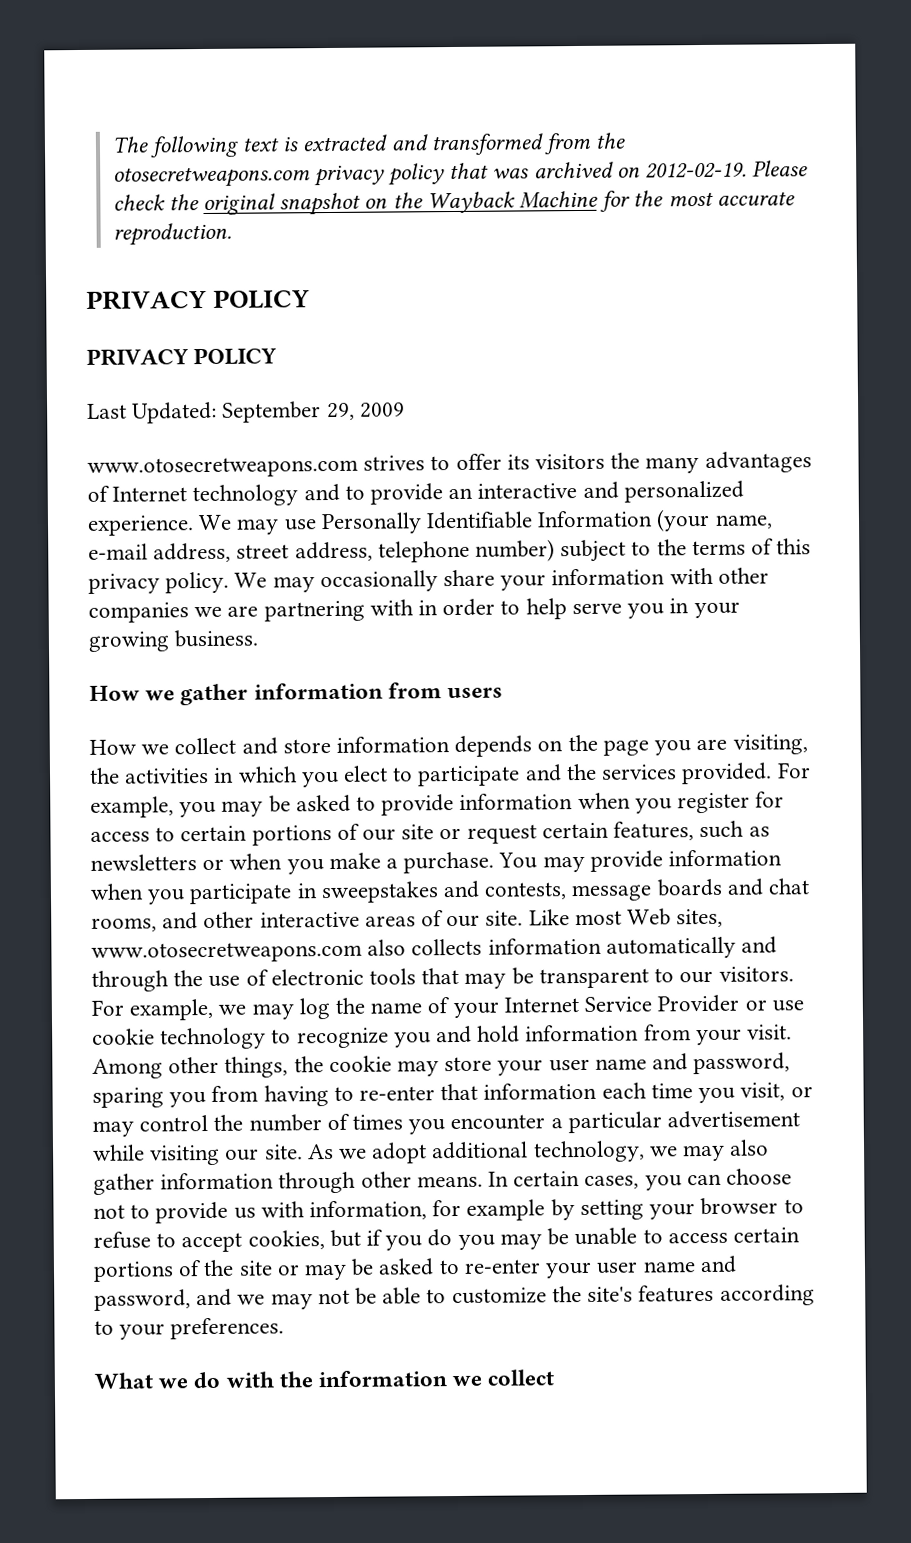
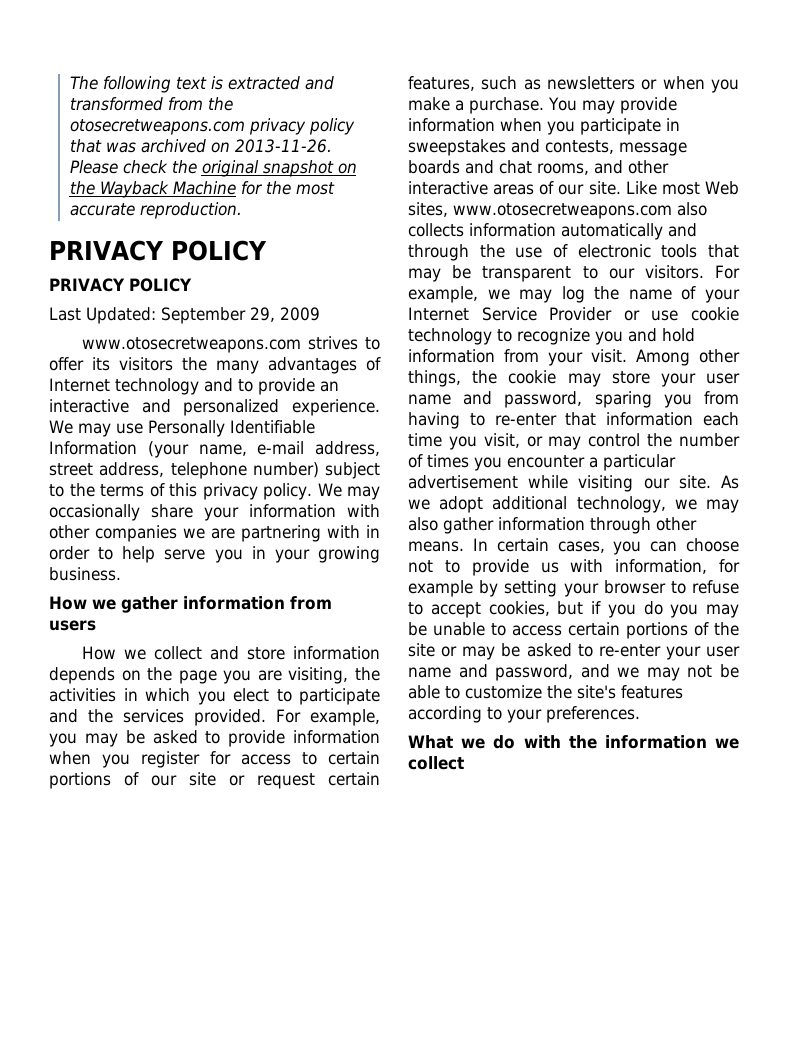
[644,161,747,179] 2012-02-19. -> [234,139,332,153] 2013-11-26.

